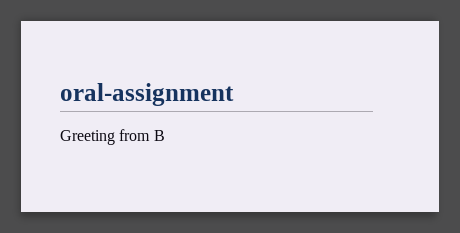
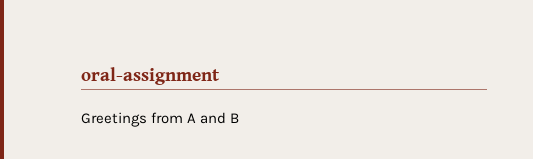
[60,129,151,145] Greeting from -> [81,112,227,127] Greetings from A and

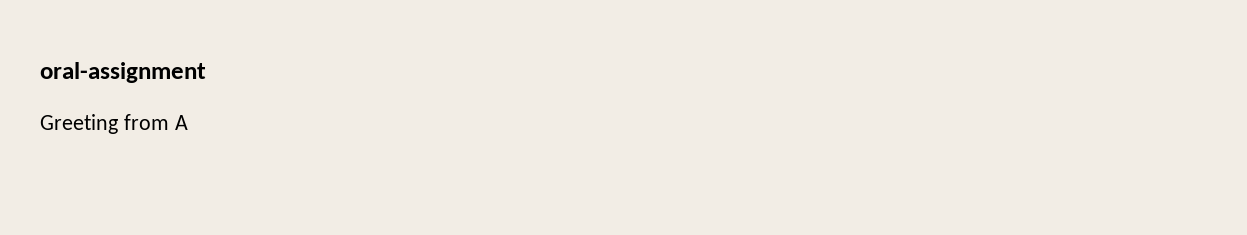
[81,112,147,127] Greetings -> [40,114,118,134] Greeting
[200,112,240,124] and B -> (188, 122) none

